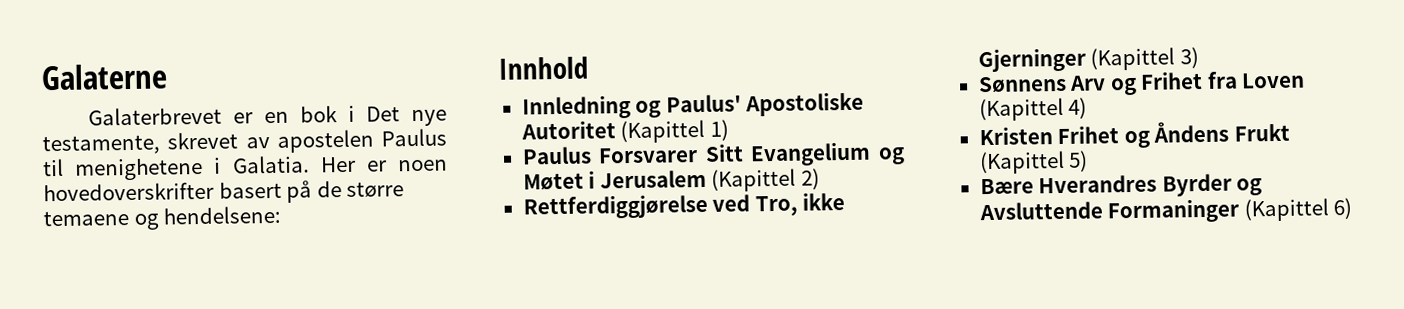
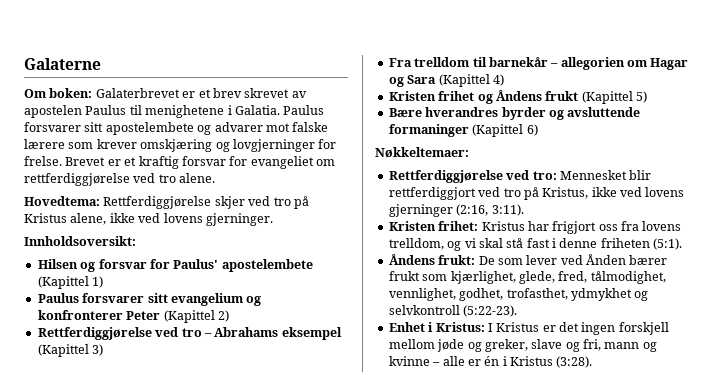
[88,105,447,127] [42,134,160,156] Galaterbrevet er en bok i Det nye testamente, -> [24,88,242,98] Om boken: Galaterbrevet er et brev
[320,156,449,173] [43,180,405,203] [43,205,282,230] [498,56,588,80] [521,91,865,120] [520,119,729,144] [521,141,905,167] [522,168,820,192] [522,191,846,220] [977,47,1199,73] [977,70,1306,96] Her er noen hovedoverskrifter basert på de større temaene og hendelsene: // Innhold // Innledning og Paulus' Apostoliske Autoritet (Kapittel 1) // Paulus Forsvarer Sitt Evangelium og Møtet i Jerusalem (Kapittel 2) // Rettferdiggjørelse ved Tro, ikke Gjerninger (Kapittel 3) // Sønnens Arv og Frihet fra Loven -> [283,105,325,115] [24,122,329,135] [24,139,337,152] [24,156,335,169] [24,173,216,186] [24,196,309,209] [24,213,273,226] [24,236,136,246] [37,259,313,272] [37,276,104,289] [37,293,262,306] [37,310,229,323] [37,327,342,340] [37,344,104,357] [388,57,689,70] [388,75,437,87] Paulus forsvarer sitt apostelembete og advarer mot falske lærere som krever omskjæring og lovgjerninger for frelse. Brevet er et kraftig forsvar for evangeliet om rettferdiggjørelse ved tro alene. // Hovedtema: Rettferdiggjørelse skjer ved tro på Kristus alene, ikke ved lovens gjerninger. // Innholdsoversikt: // Hilsen og forsvar for Paulus' apostelembete (Kapittel 1) // Paulus forsvarer sitt evangelium og konfronterer Peter (Kapittel 2) // Rettferdiggjørelse ved tro – Abrahams eksempel (Kapittel 3) // Fra trelldom til barnekår – allegorien om Hagar og Sara
[1057,125,1120,145] Frihet -> [438,91,475,101] frihet
[1233,123,1290,142] Frukt -> [545,91,579,101] frukt
[1038,173,1263,197] [978,197,1353,224] Hverandres Byrder og Avsluttende Formaninger (Kapittel 6) -> [425,107,641,120] [388,124,538,137] [375,147,469,158] [388,170,652,183] [388,187,685,200] [388,204,524,217] [388,221,682,234] [388,238,683,251] [388,254,668,265] [388,271,666,284] [388,288,649,301] [388,305,518,317] [388,322,669,335] [388,339,657,352] [388,356,593,368] hverandres byrder og avsluttende formaninger (Kapittel 6) // Nøkkeltemaer: // Rettferdiggjørelse ved tro: Mennesket blir rettferdiggjort ved tro på Kristus, ikke ved lovens gjerninger (2:16, 3:11). // Kristen frihet: Kristus har frigjort oss fra lovens trelldom, og vi skal stå fast i denne friheten (5:1). // Åndens frukt: De som lever ved Ånden bærer frukt som kjærlighet, glede, fred, tålmodighet, vennlighet, godhet, trofasthet, ydmykhet og selvkontroll (5:22-23). // Enhet i Kristus: I Kristus er det ingen forskjell mellom jøde og greker, slave og fri, mann og kvinne – alle er én i Kristus (3:28).

